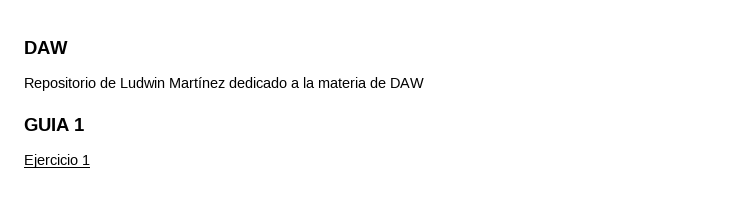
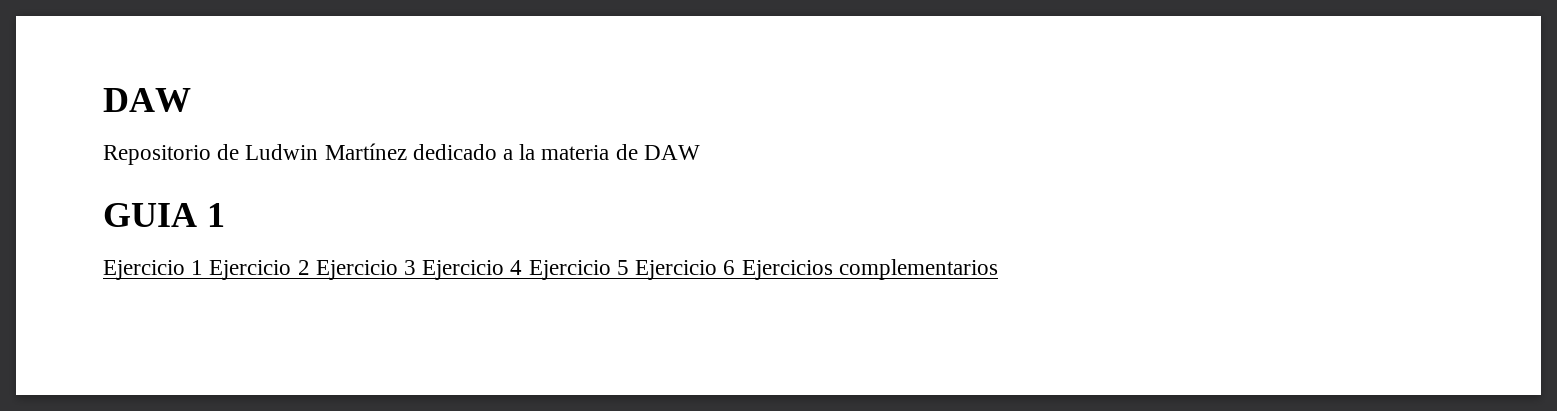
(90, 160) none -> [209,259,998,280] Ejercicio 2 Ejercicio 3 Ejercicio 4 Ejercicio 5 Ejercicio 6 Ejercicios complementarios

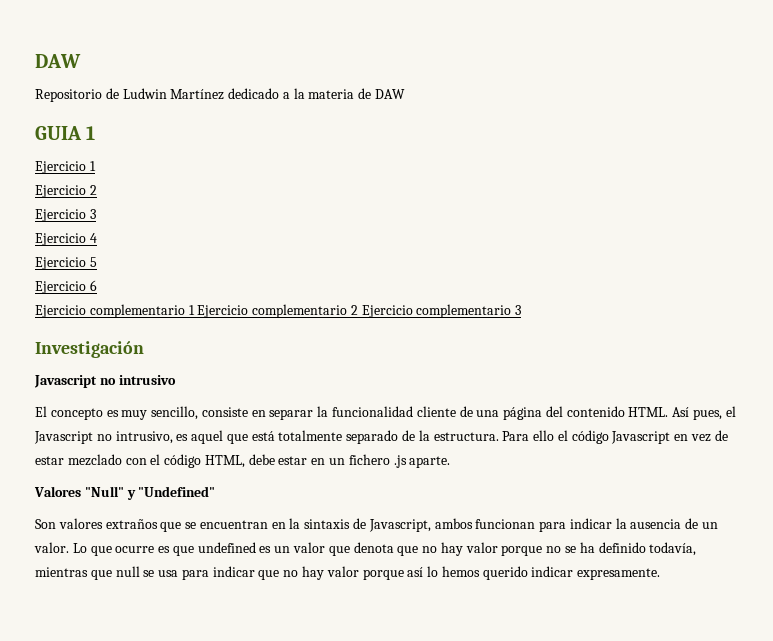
(204, 267) none -> (96, 166) //
(310, 267) none -> (97, 190) //
(417, 267) none -> (96, 214) //
(523, 267) none -> (97, 238) //
(629, 267) none -> (97, 262) //
[741,259,998,280] Ejercicios complementarios -> [35,304,522,318] [35,341,144,358] [34,375,176,388] [35,406,736,420] [34,430,728,444] [35,454,451,468] [34,486,216,500] [35,518,719,532] [34,542,697,556] [35,566,661,580] // Ejercicio complementario 1 Ejercicio complementario 2 Ejercicio complementario 3 // Investigación // Javascript no intrusivo // El concepto es muy sencillo, consiste en separar la funcionalidad cliente de una página del contenido HTML. Así pues, el Javascript no intrusivo, es aquel que está totalmente separado de la estructura. Para ello el código Javascript en vez de estar mezclado con el código HTML, debe estar en un fichero .js aparte. // Valores "Null" y "Undefined" // Son valores extraños que se encuentran en la sintaxis de Javascript, ambos funcionan para indicar la ausencia de un valor. Lo que ocurre es que undefined es un valor que denota que no hay valor porque no se ha definido todavía, mientras que null se usa para indicar que no hay valor porque así lo hemos querido indicar expresamente.

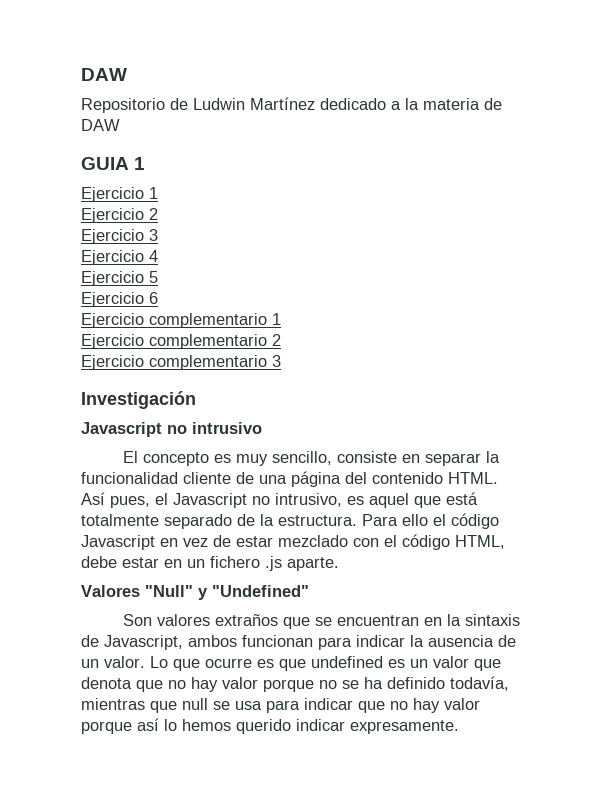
(195, 310) none -> (281, 319) //
(358, 310) none -> (281, 340) //

